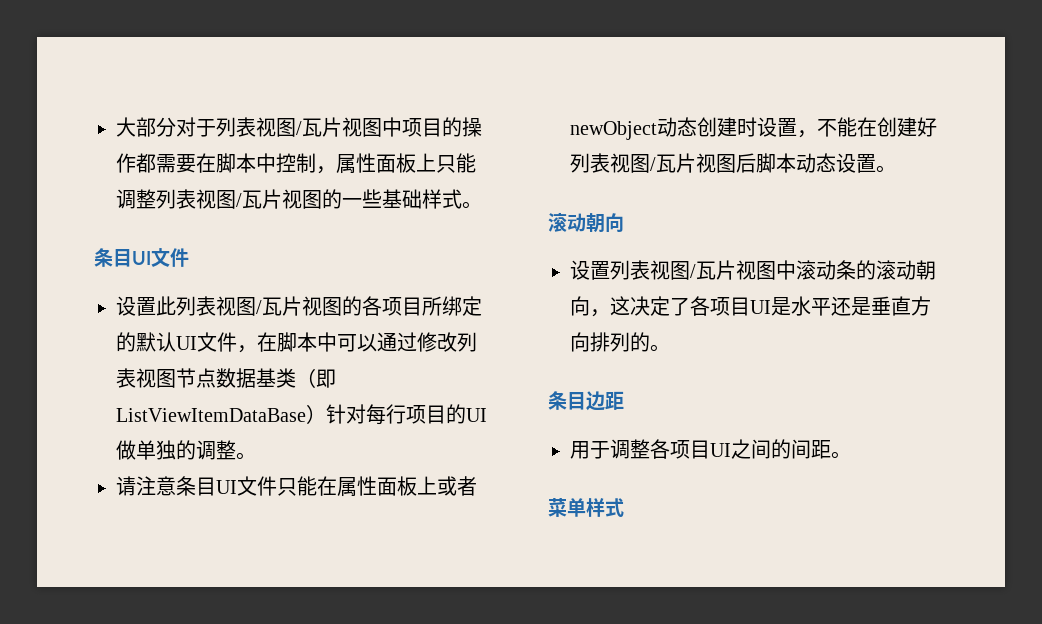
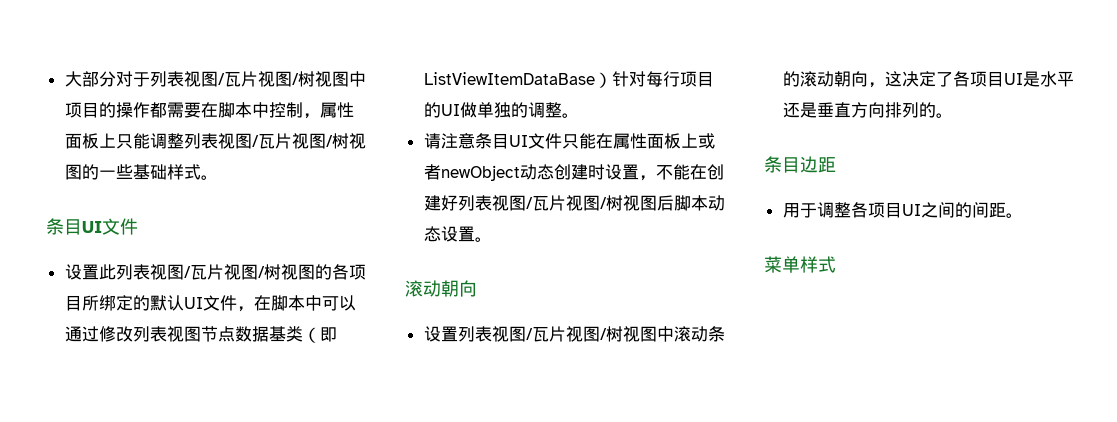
(382, 127) none -> [291,71,349,87] /树视图
(322, 199) none -> [325,133,366,149] [64,164,82,180] /树视图
(342, 306) none -> [257,264,315,280] /树视图
(736, 163) none -> [599,195,657,211] /树视图
(776, 270) none -> [599,326,657,342] /树视图

